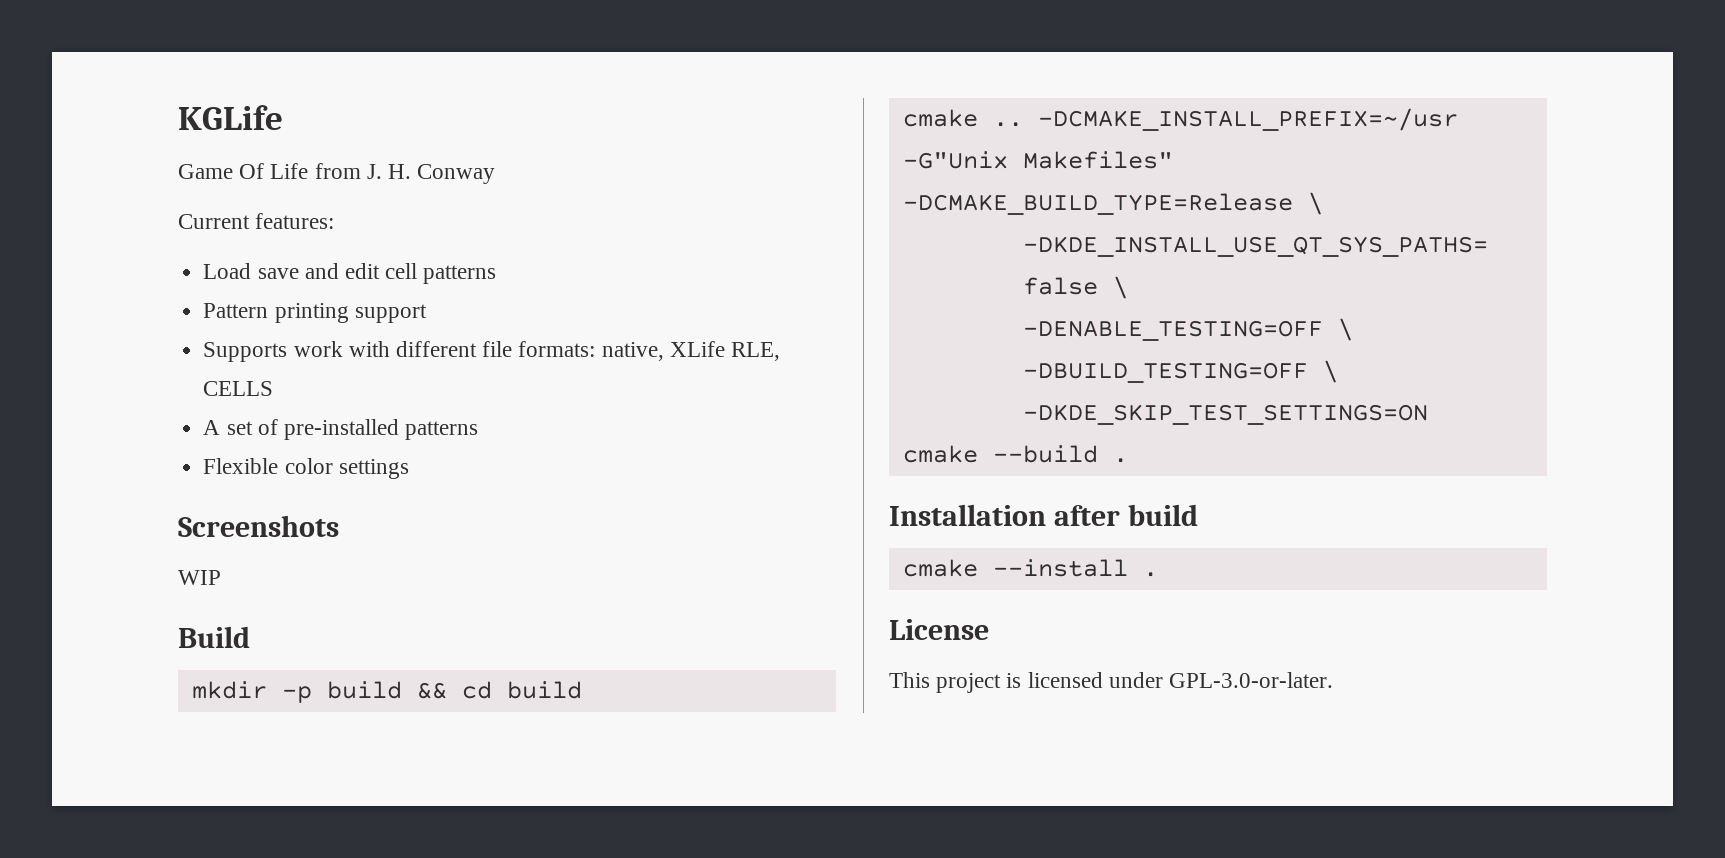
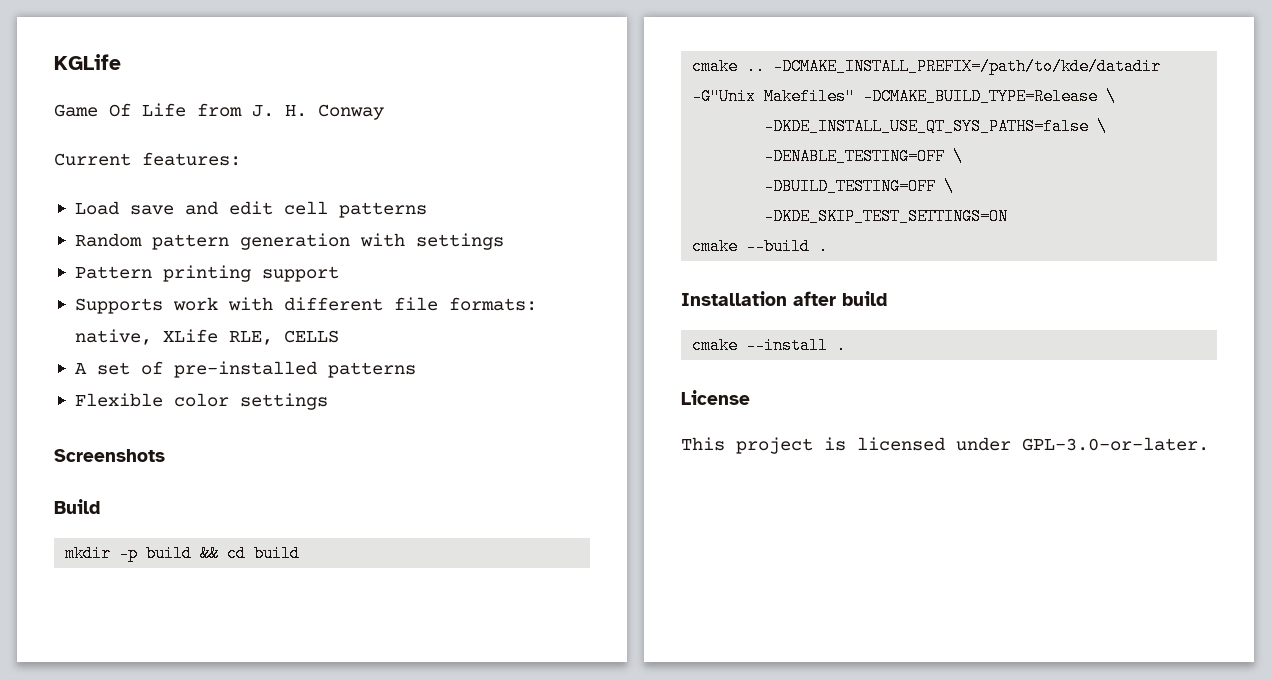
(497, 274) none -> [74,233,504,250] // Random pattern generation with settings
[178,570,221,585] // WIP -> (165, 455) none
[1037,108,1458,131] -DCMAKE_INSTALL_PREFIX=~/usr -> [773,58,1162,75] -DCMAKE_INSTALL_PREFIX=/path/to/kde/datadir

